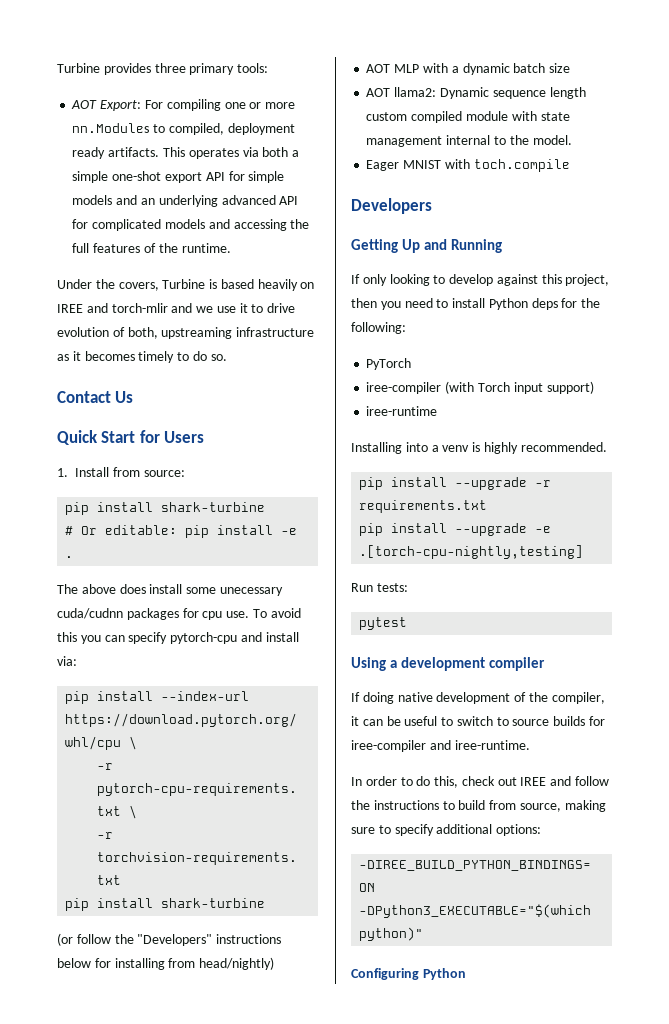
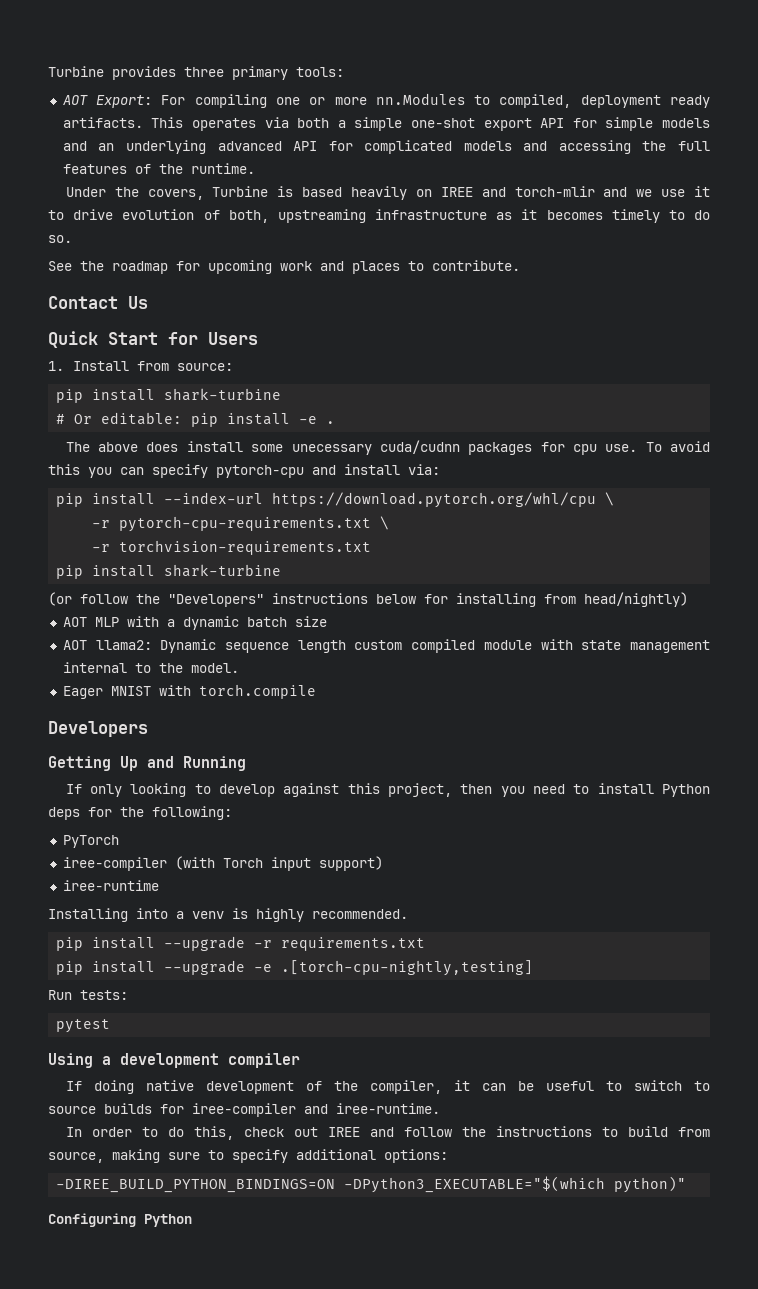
(227, 357) none -> [48,260,520,274] // See the roadmap for upcoming work and places to contribute.
[473,159,570,172] toch.compile -> [198,684,316,699] torch.compile

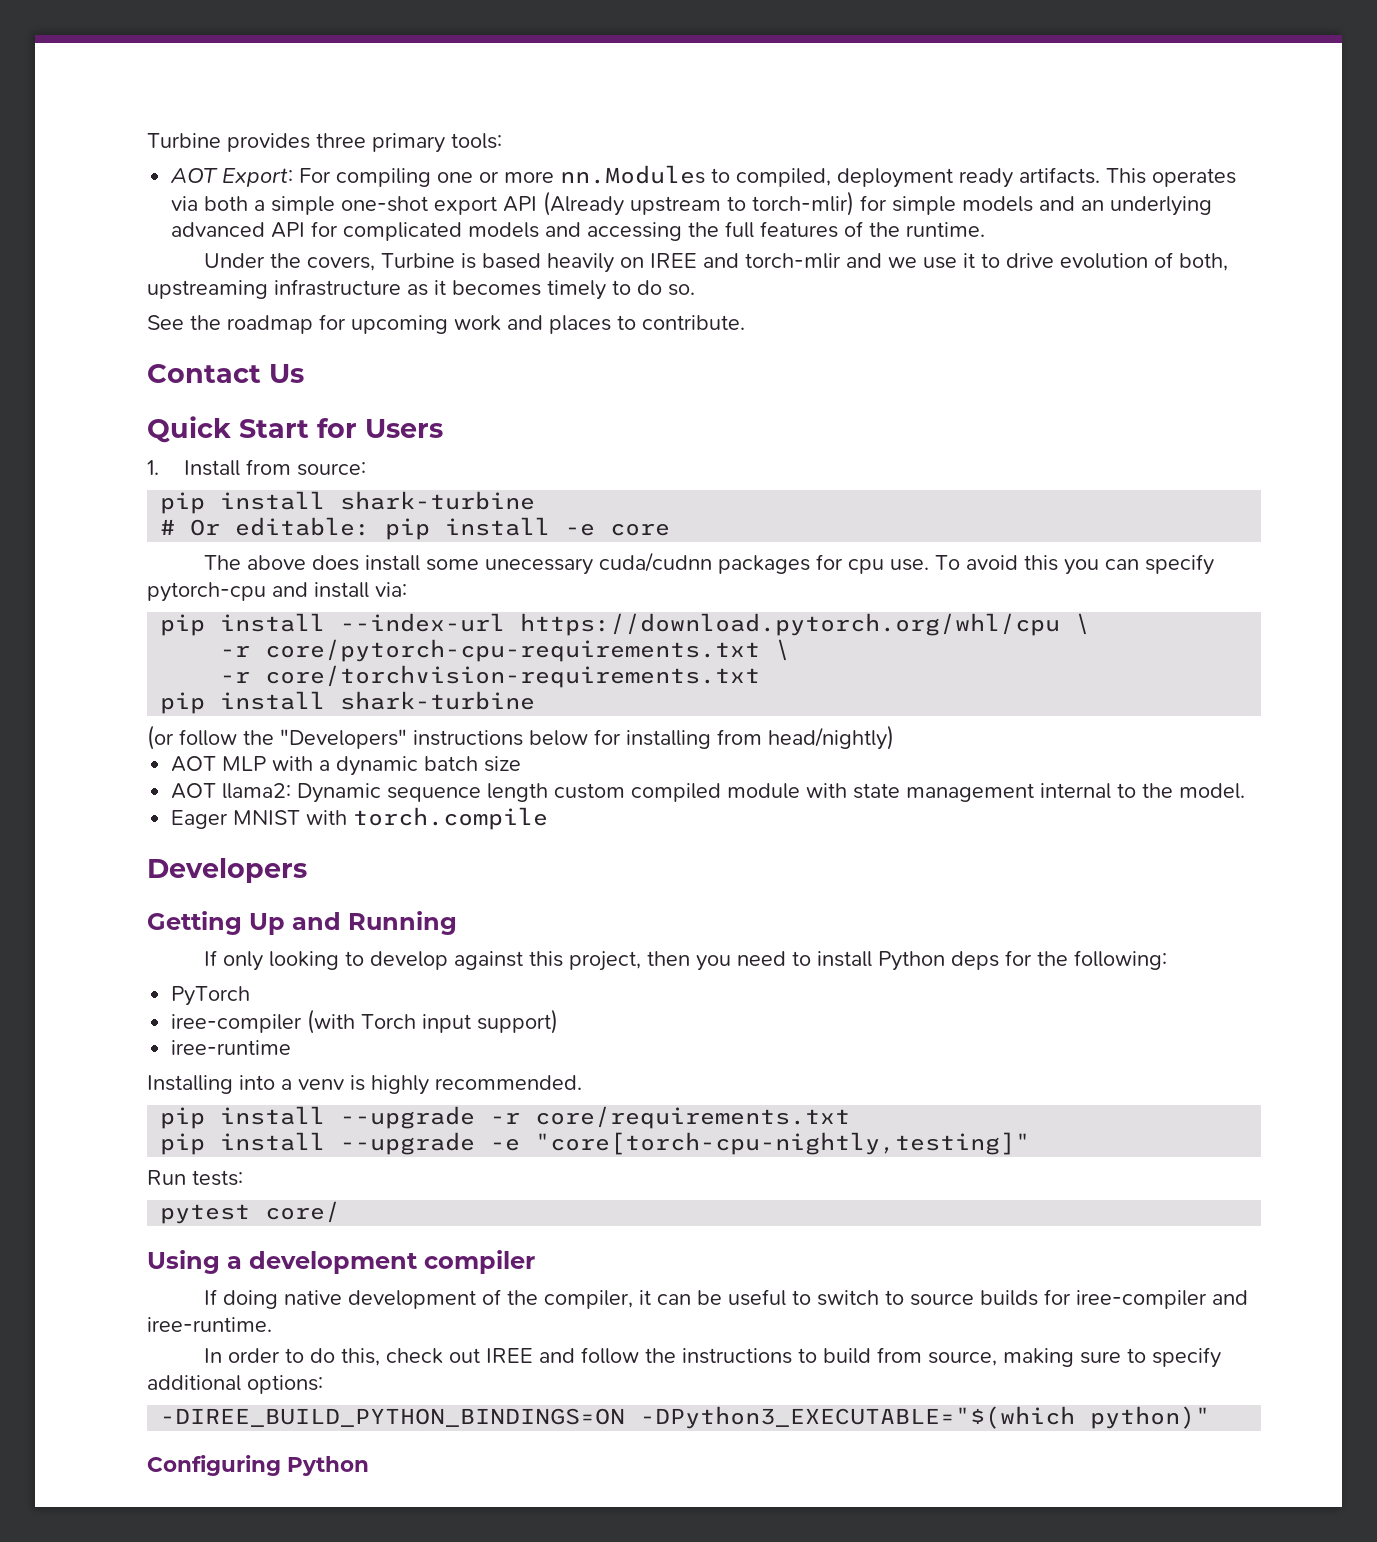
(565, 123) none -> [543,191,855,216] (Already upstream to torch-mlir)
[326,421,336,424] . -> [610,523,671,536] core
[119,516,390,532] [92,540,372,555] pytorch-cpu-requirements.txt \ // -r torchvision-requirements.txt -> [265,639,791,662] [220,665,761,688] core/pytorch-cpu-requirements.txt \ // -r core/torchvision-requirements.txt
[281,937,426,951] requirements.txt -> [535,1106,851,1129] core/requirements.txt
[281,960,534,976] .[torch-cpu-nightly,testing] -> [535,1132,1031,1155] "core[torch-cpu-nightly,testing]"
(111, 1026) none -> [265,1201,341,1223] core/

